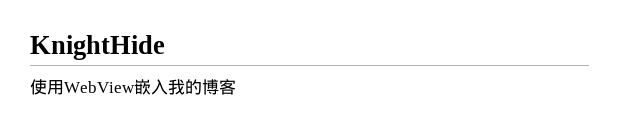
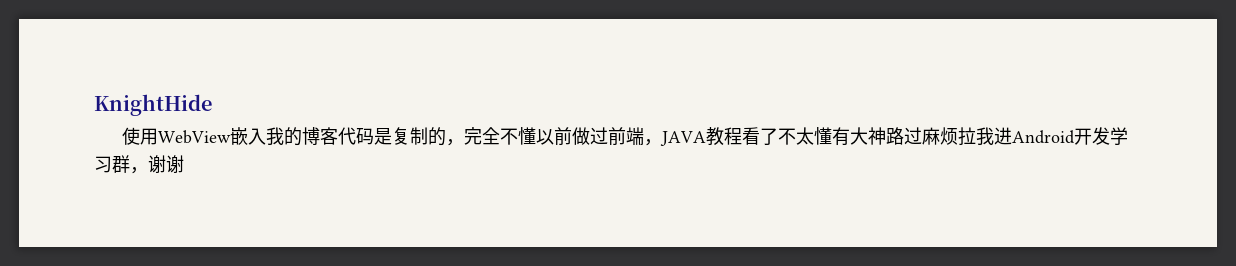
(236, 87) none -> [337,127,1128,146] [94,155,184,174] 代码是复制的，完全不懂以前做过前端，JAVA教程看了不太懂有大神路过麻烦拉我进Android开发学习群，谢谢

